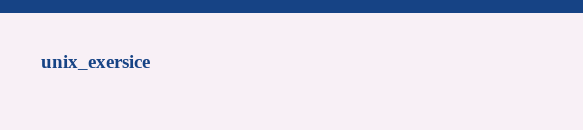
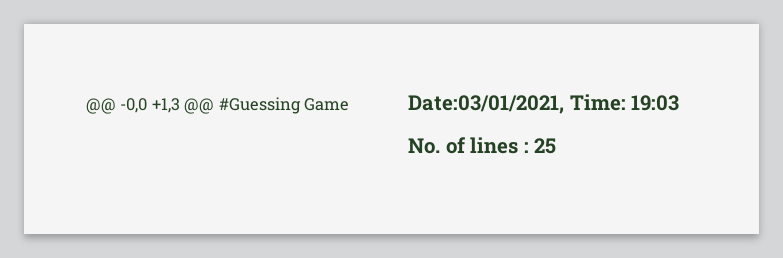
[41,55,150,70] unix_exersice -> [86,97,350,114] [408,94,680,114] [408,137,557,154] @@ -0,0 +1,3 @@ #Guessing Game // Date:03/01/2021, Time: 19:03 // No. of lines : 25

